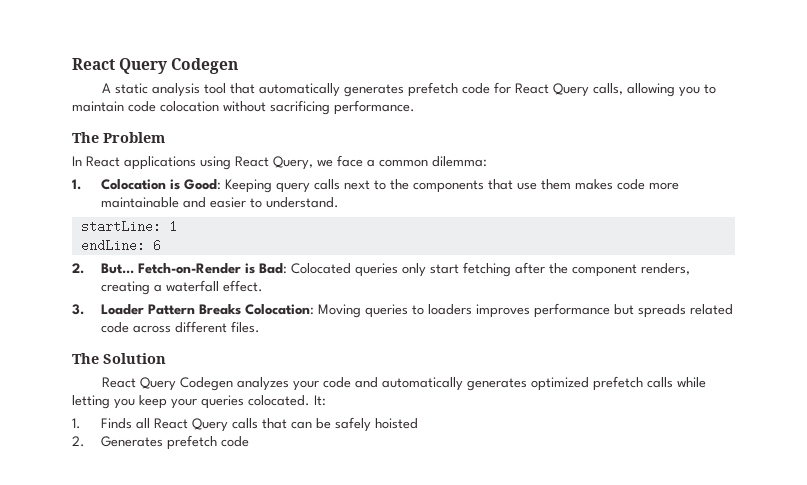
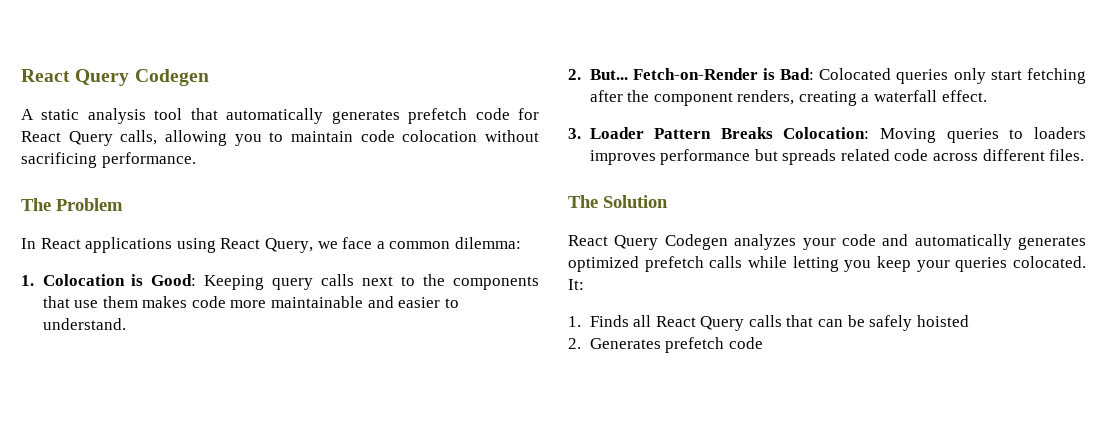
[80,220,177,233] [80,239,161,252] // startLine: 1 // endLine: 6 -> (126, 324) none

